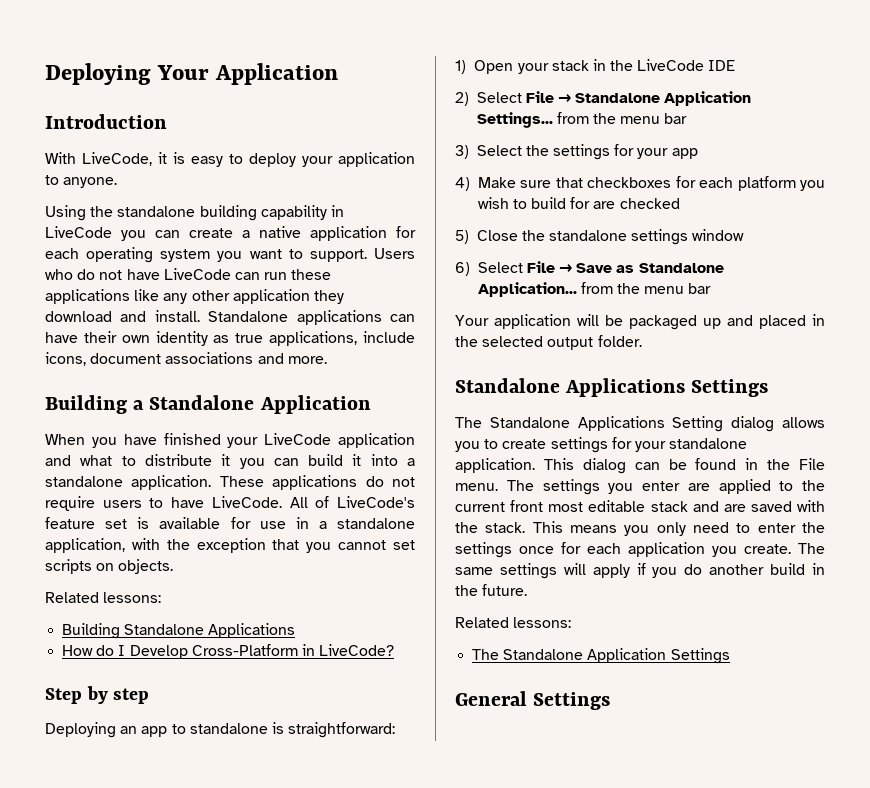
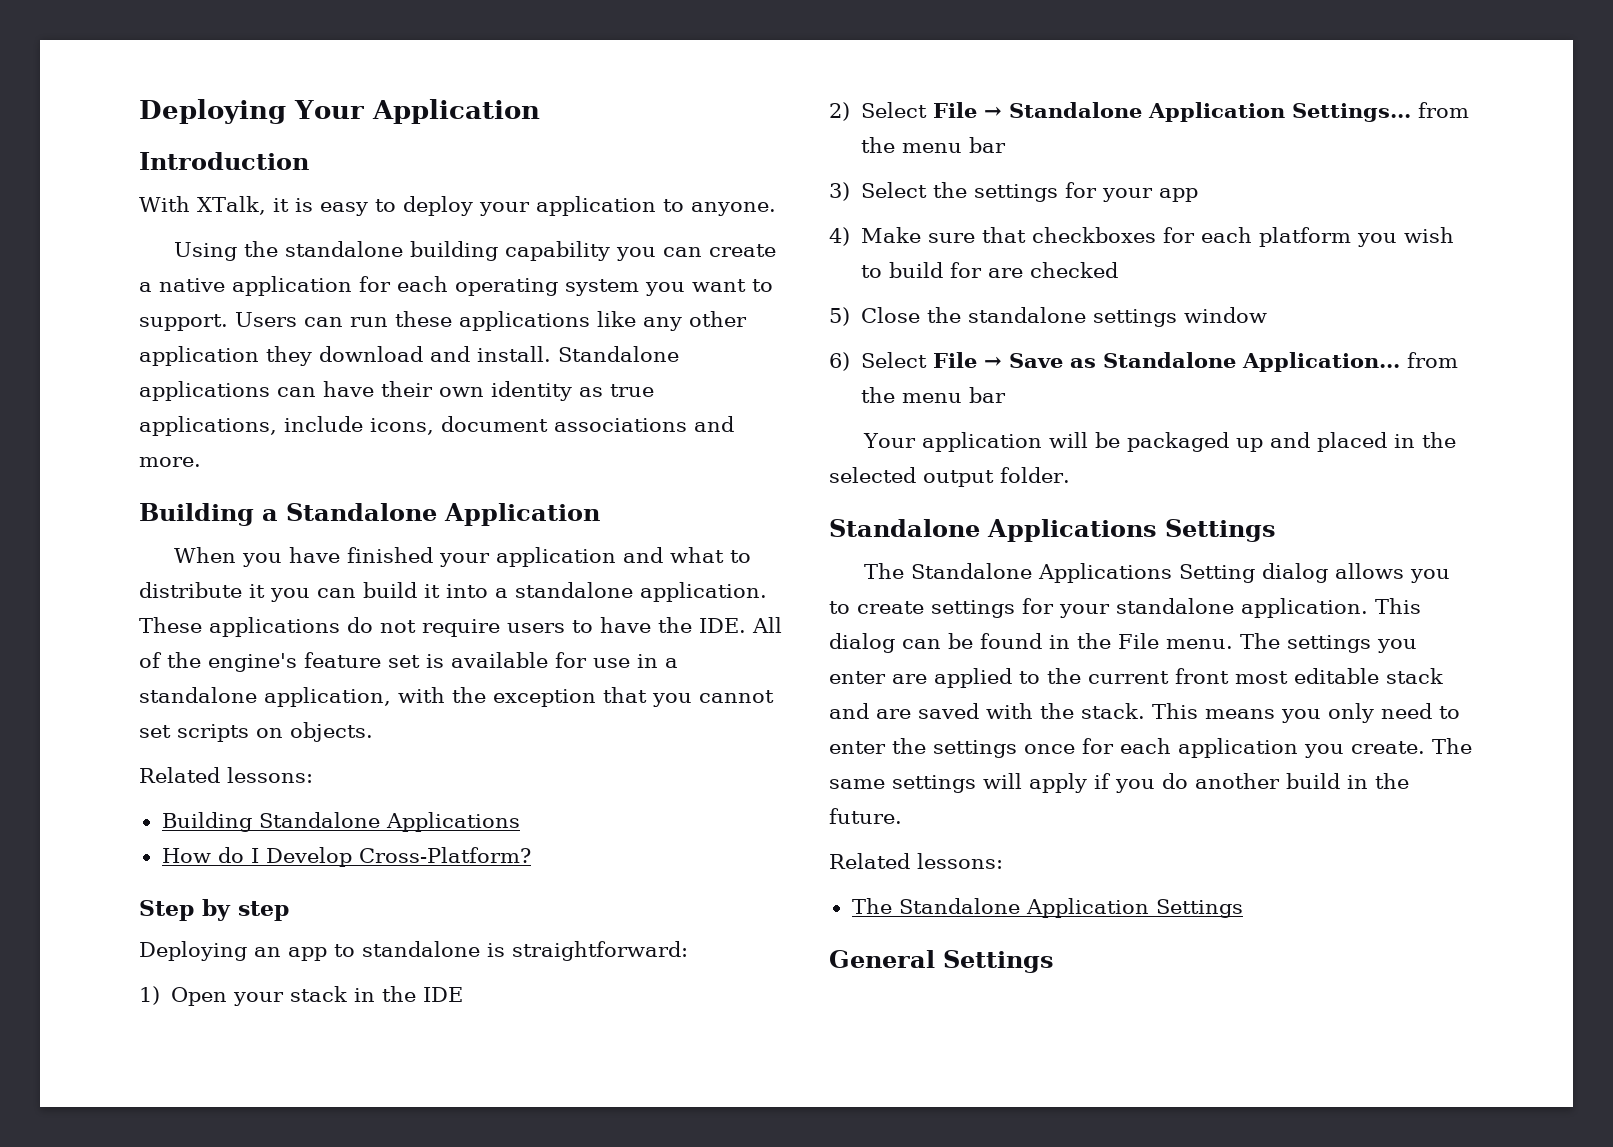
[82,152,152,166] LiveCode, -> [197,196,266,215] XTalk,
[330,205,344,217] [45,226,112,238] in LiveCode -> (611, 251) none
[45,268,231,280] who do not have LiveCode -> (297, 319) none
[264,433,332,445] LiveCode -> (491, 560) none
[211,496,415,508] LiveCode. All of LiveCode's -> [658,617,782,633] [139,652,297,672] the IDE. All of the engine's
[191,644,395,656] Cross-Platform in LiveCode? -> [358,847,531,863] Cross-Platform?
[637,59,705,71] LiveCode -> (416, 994) none

